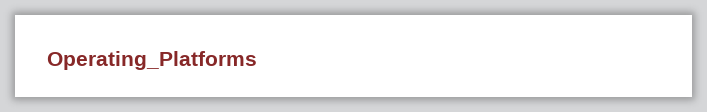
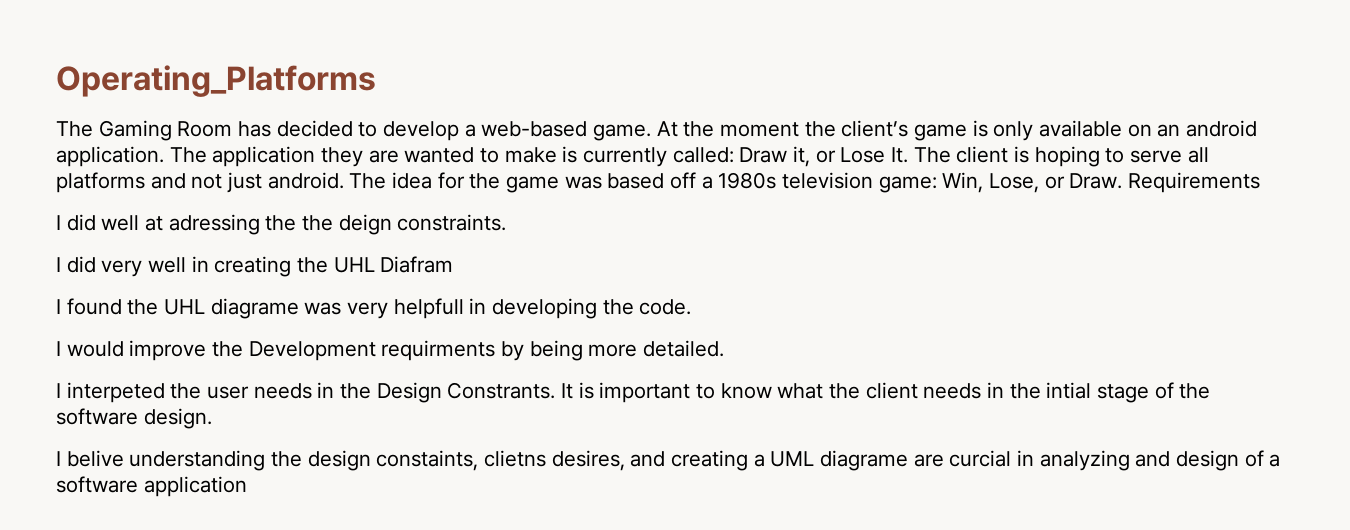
(257, 60) none -> [56,120,1258,141] [56,146,1209,167] [56,172,1261,193] [56,214,507,235] [56,256,454,277] [56,298,692,319] [56,340,725,361] [56,382,1211,403] [56,408,212,429] [56,450,1281,471] [56,476,247,497] // The Gaming Room has decided to develop a web-based game. At the moment the client’s game is only available on an android application. The application they are wanted to make is currently called: Draw it, or Lose It. The client is hoping to serve all platforms and not just android. The idea for the game was based off a 1980s television game: Win, Lose, or Draw. Requirements // I did well at adressing the the deign constraints. // I did very well in creating the UHL Diafram // I found the UHL diagrame was very helpfull in developing the code. // I would improve the Development requirments by being more detailed. // I interpeted the user needs in the Design Constrants. It is important to know what the client needs in the intial stage of the software design. // I belive understanding the design constaints, clietns desires, and creating a UML diagrame are curcial in analyzing and design of a software application

